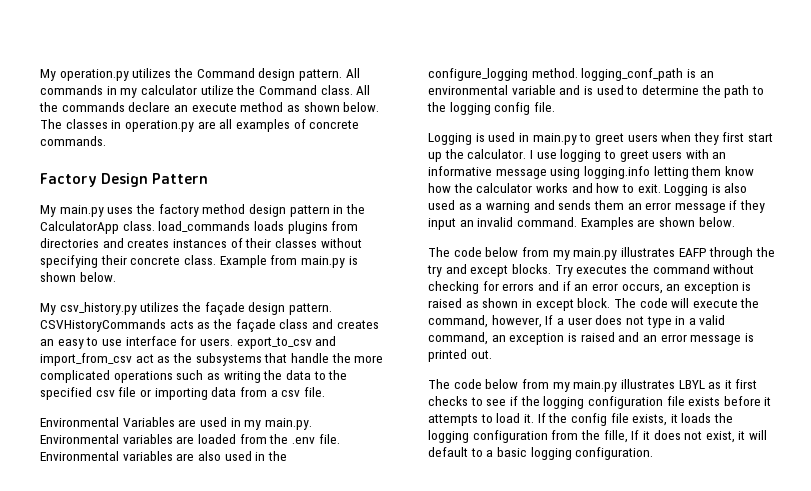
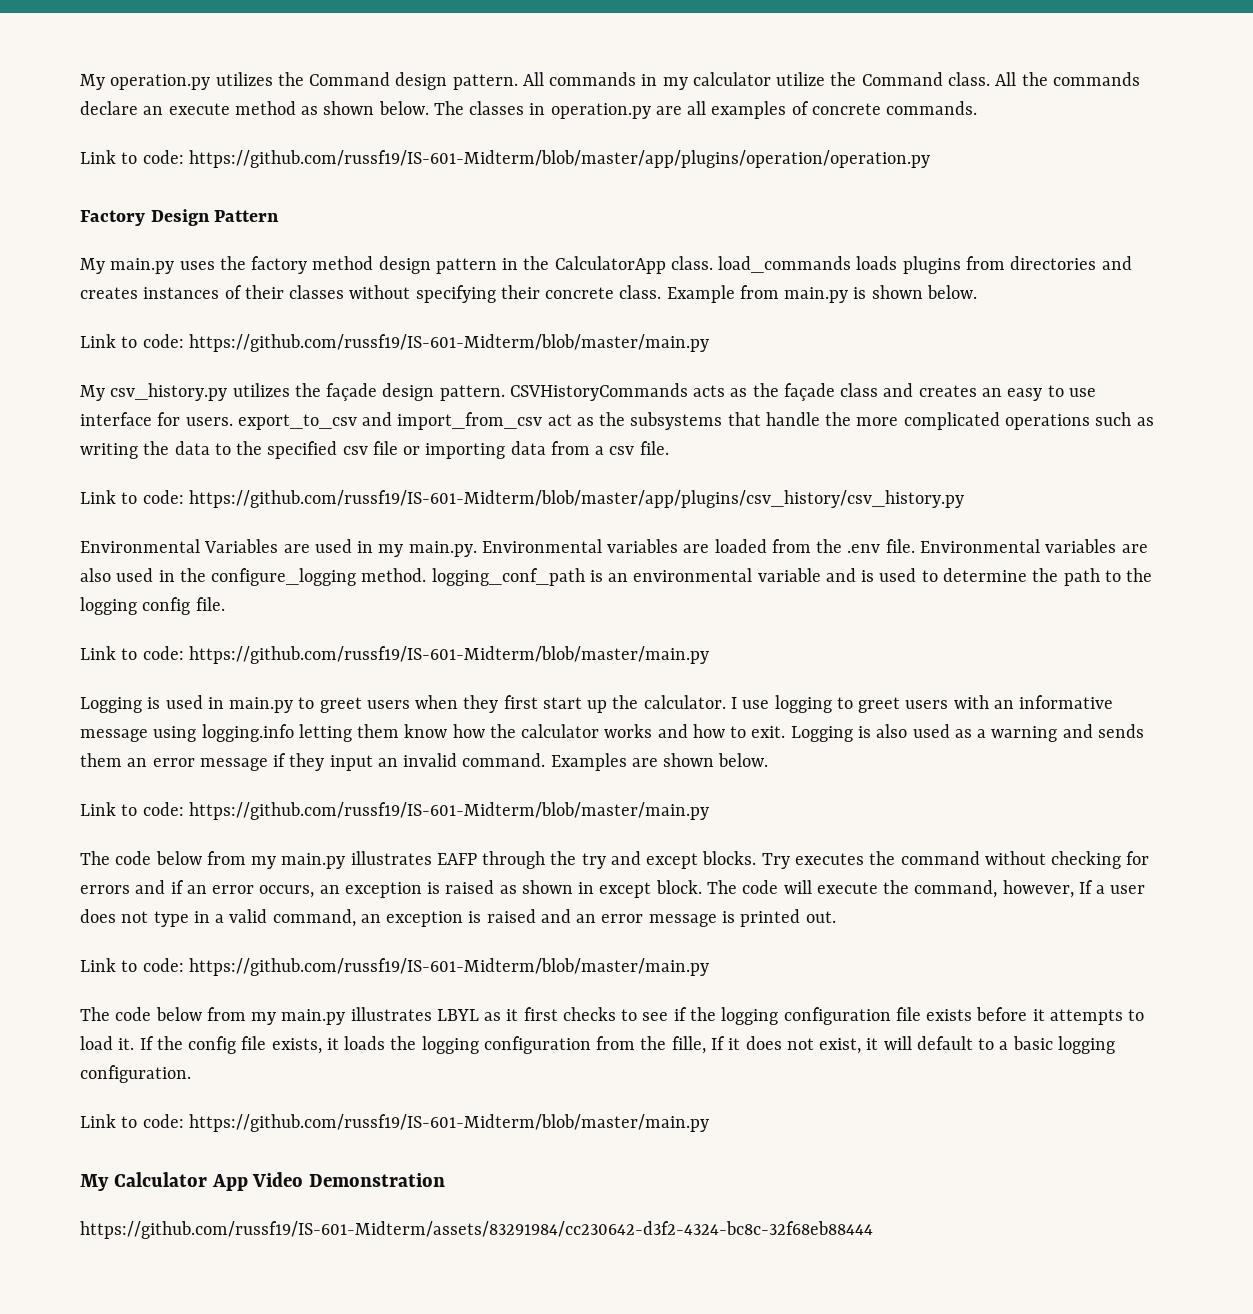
(106, 141) none -> [80,150,930,168] // Link to code: https://github.com/russf19/IS-601-Midterm/blob/master/app/plugins/operation/operation.py
(116, 277) none -> [80,334,709,352] // Link to code: https://github.com/russf19/IS-601-Midterm/blob/master/main.py
(325, 392) none -> [80,490,964,508] // Link to code: https://github.com/russf19/IS-601-Midterm/blob/master/app/plugins/csv_history/csv_history.py
(555, 107) none -> [80,646,709,664] // Link to code: https://github.com/russf19/IS-601-Midterm/blob/master/main.py
(735, 222) none -> [80,802,709,820] // Link to code: https://github.com/russf19/IS-601-Midterm/blob/master/main.py
(492, 354) none -> [80,958,709,976] // Link to code: https://github.com/russf19/IS-601-Midterm/blob/master/main.py
(654, 453) none -> [80,1114,709,1132] [80,1172,446,1191] [80,1221,873,1239] // Link to code: https://github.com/russf19/IS-601-Midterm/blob/master/main.py // My Calculator App Video Demonstration // https://github.com/russf19/IS-601-Midterm/assets/83291984/cc230642-d3f2-4324-bc8c-32f68eb88444

